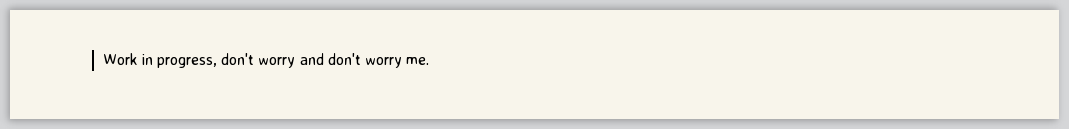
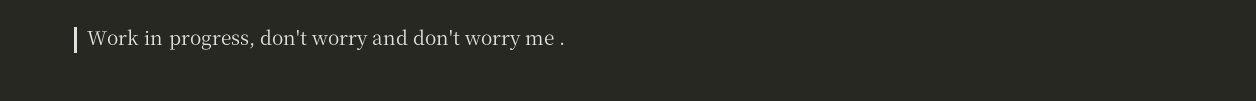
[406,57,430,65] me. -> [525,34,566,45] me .

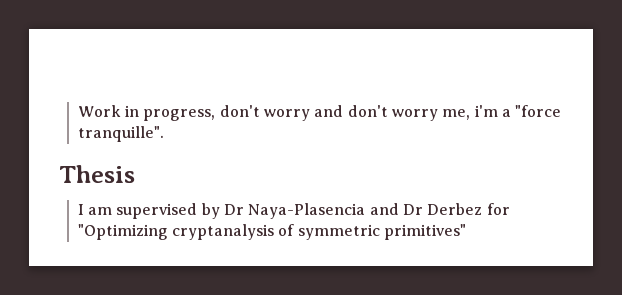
[525,34,566,45] me . -> [442,105,562,120] [77,126,164,142] [59,165,135,183] [77,203,510,219] [77,224,467,240] me, i'm a "force tranquille". // Thesis // I am supervised by Dr Naya-Plasencia and Dr Derbez for "Optimizing cryptanalysis of symmetric primitives"

